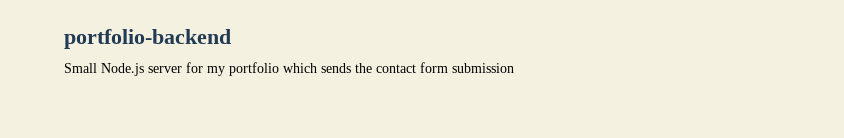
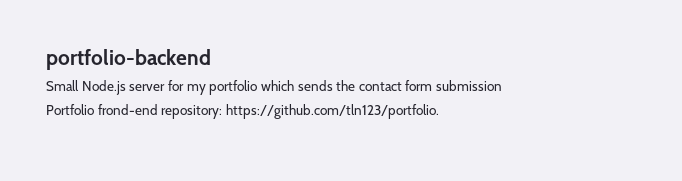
(514, 68) none -> [46,104,439,119] // Portfolio frond-end repository: https://github.com/tln123/portfolio.

